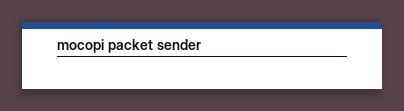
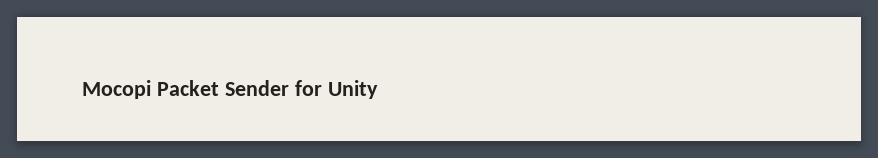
[57,39,201,53] mocopi packet sender -> [82,80,378,99] Mocopi Packet Sender for Unity

